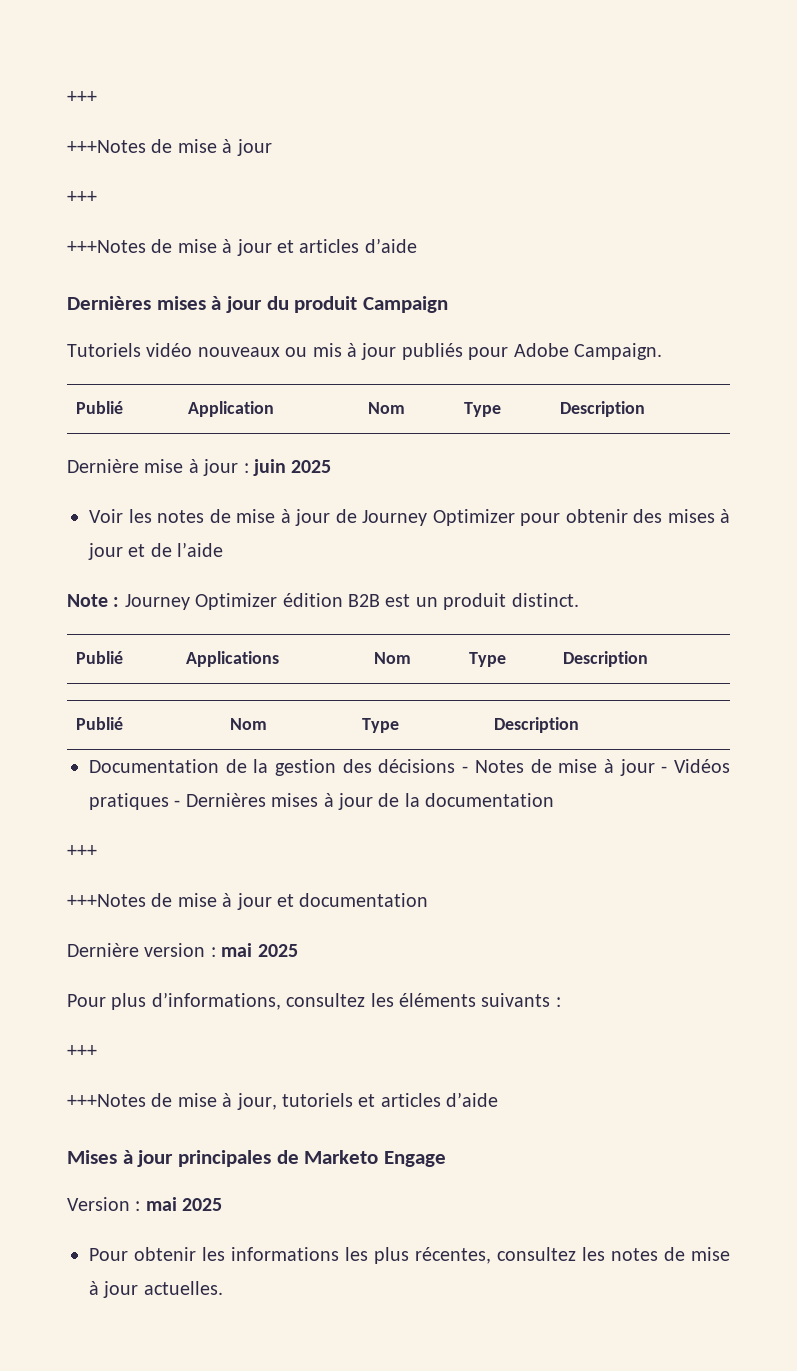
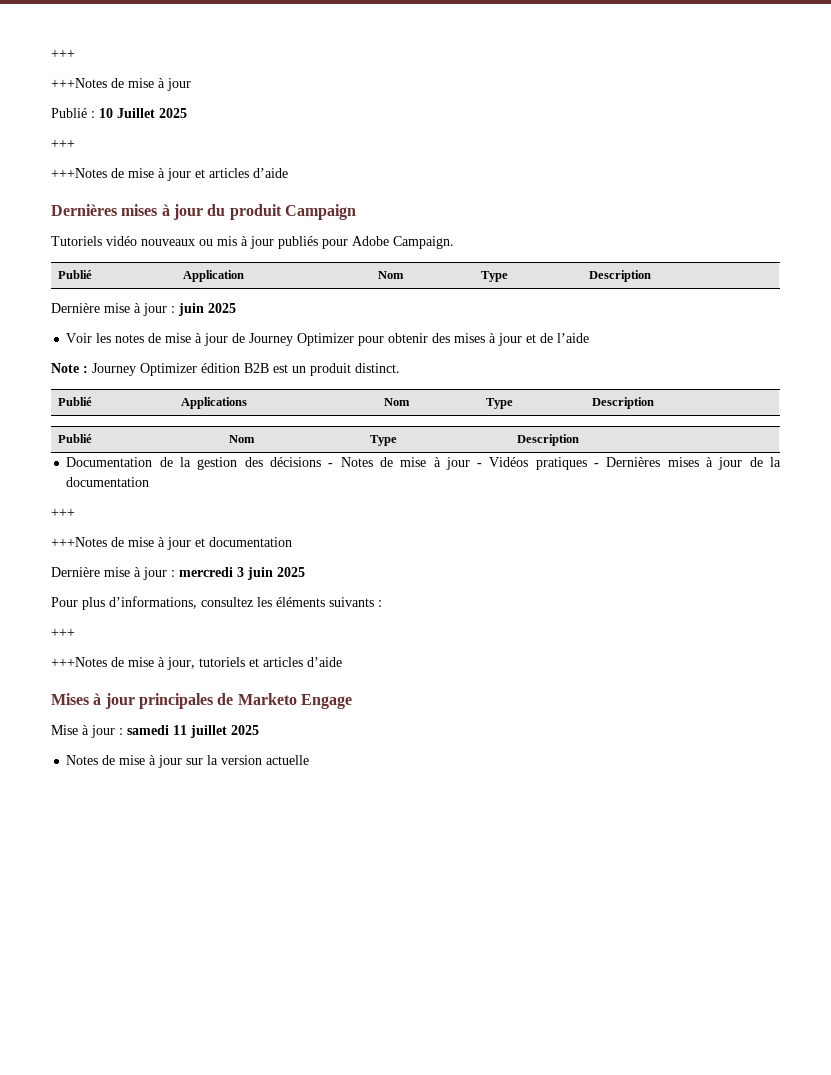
[67,91,97,103] [67,139,272,156] +++ // +++Notes de mise à jour -> [51,49,75,58] [51,78,191,91] [51,108,187,118] +++ // +++Notes de mise à jour // Publié : 10 Juillet 2025
[144,943,253,957] version : mai -> [104,567,273,580] mise à jour : mercredi 3 juin
[67,1197,223,1211] [89,1247,730,1264] [89,1281,223,1298] Version : mai 2025 // Pour obtenir les informations les plus récentes, consultez les notes de mise à jour actuelles. -> [51,725,259,738] [66,755,310,768] Mise à jour : samedi 11 juillet 2025 // Notes de mise à jour sur la version actuelle

